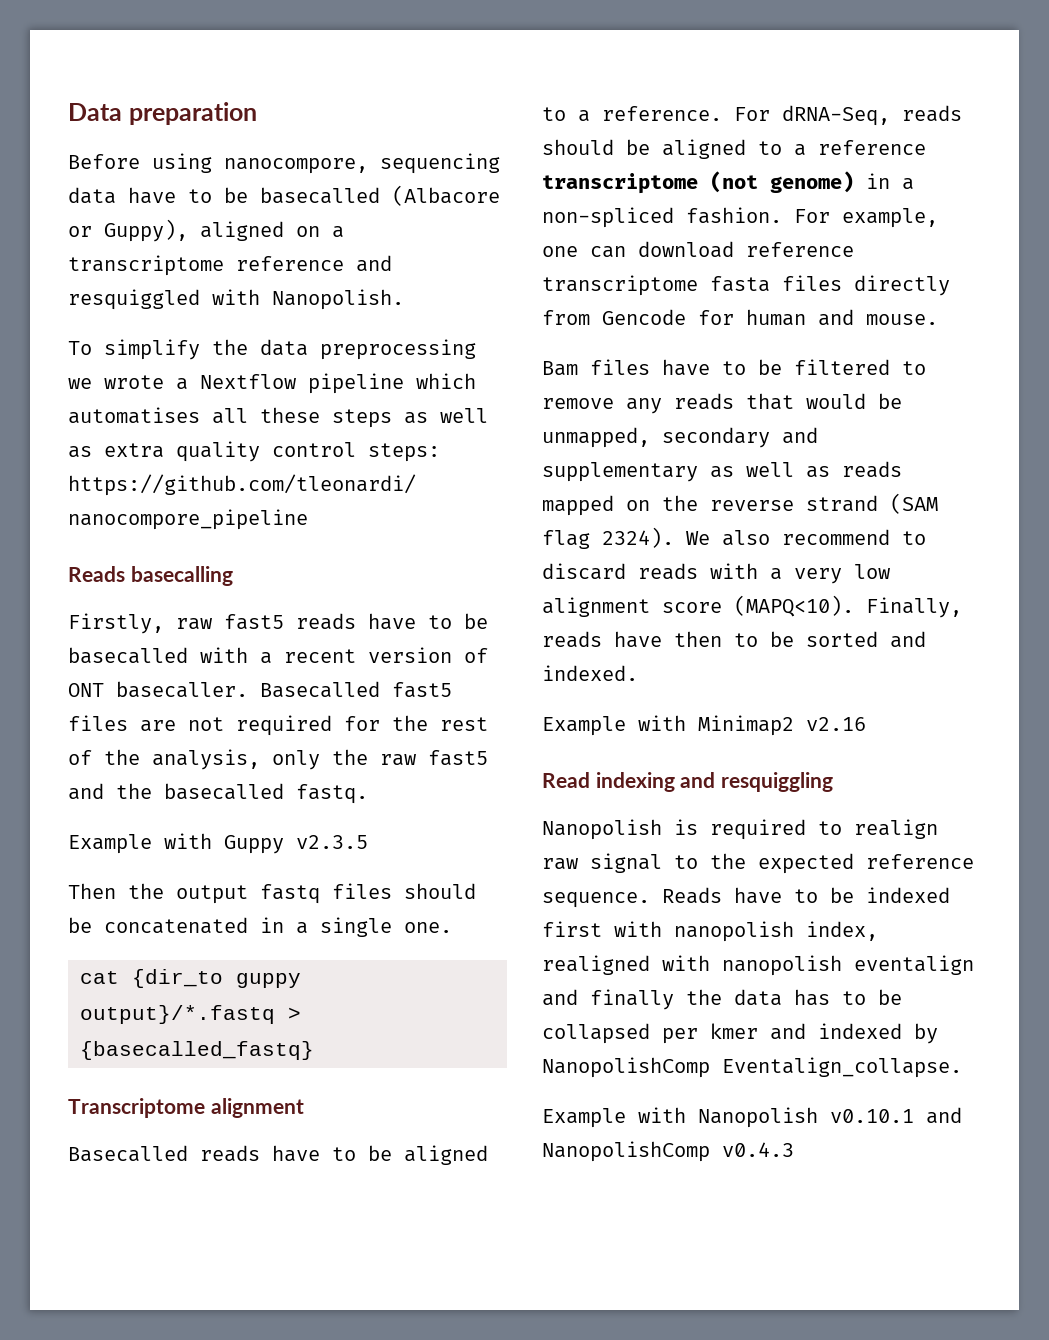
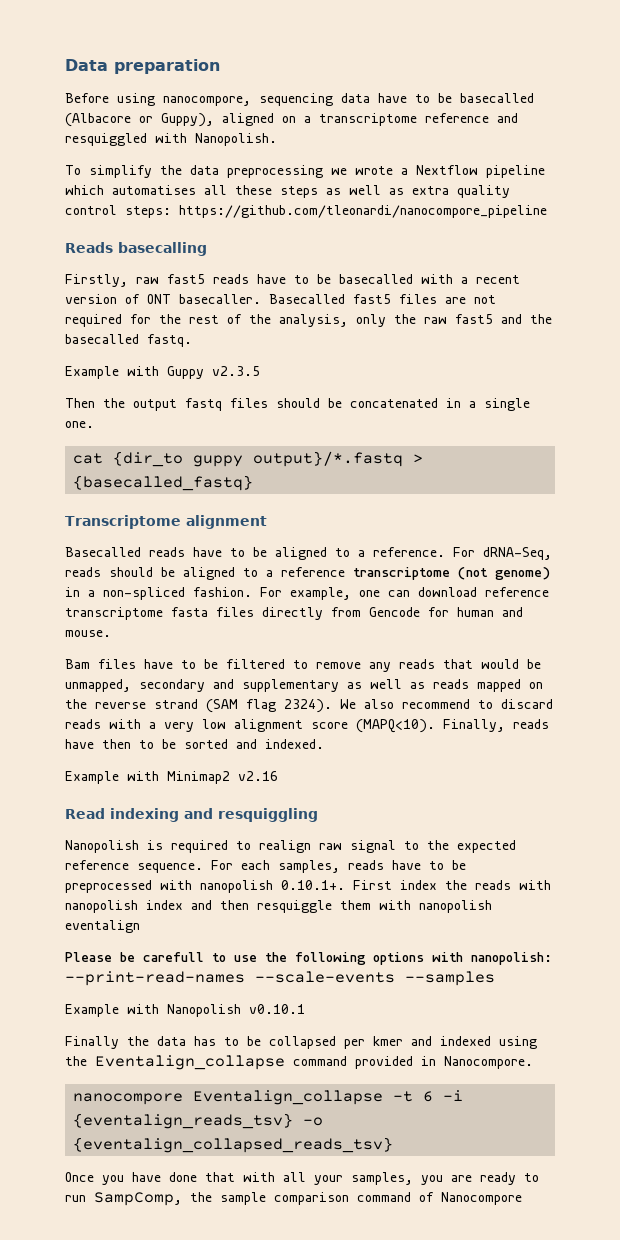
[662,887,950,904] [542,921,878,942] [542,955,974,976] [542,989,674,1010] Reads have to be indexed first with nanopolish index, realigned with nanopolish eventalign and finally -> [211,860,466,873] [65,880,551,893] [65,900,492,913] [65,920,140,933] [65,952,552,965] [65,971,495,986] [65,1004,305,1017] [65,1036,119,1049] For each samples, reads have to be preprocessed with nanopolish 0.10.1+. First index the reads with nanopolish index and then resquiggle them with nanopolish eventalign // Please be carefull to use the following options with nanopolish: --print-read-names --scale-events --samples // Example with Nanopolish v0.10.1 // Finally
[914,1023,938,1044] [542,1057,962,1078] [542,1107,962,1128] [542,1141,794,1162] by NanopolishComp Eventalign_collapse. // Example with Nanopolish v0.10.1 and NanopolishComp v0.4.3 -> [499,1036,537,1049] [65,1055,533,1070] [73,1090,464,1105] [73,1113,324,1129] [73,1137,394,1153] [65,1172,539,1185] [65,1192,522,1206] using the Eventalign_collapse command provided in Nanocompore. // nanocompore Eventalign_collapse -t 6 -i {eventalign_reads_tsv} -o {eventalign_collapsed_reads_tsv} // Once you have done that with all your samples, you are ready to run SampComp, the sample comparison command of Nanocompore

